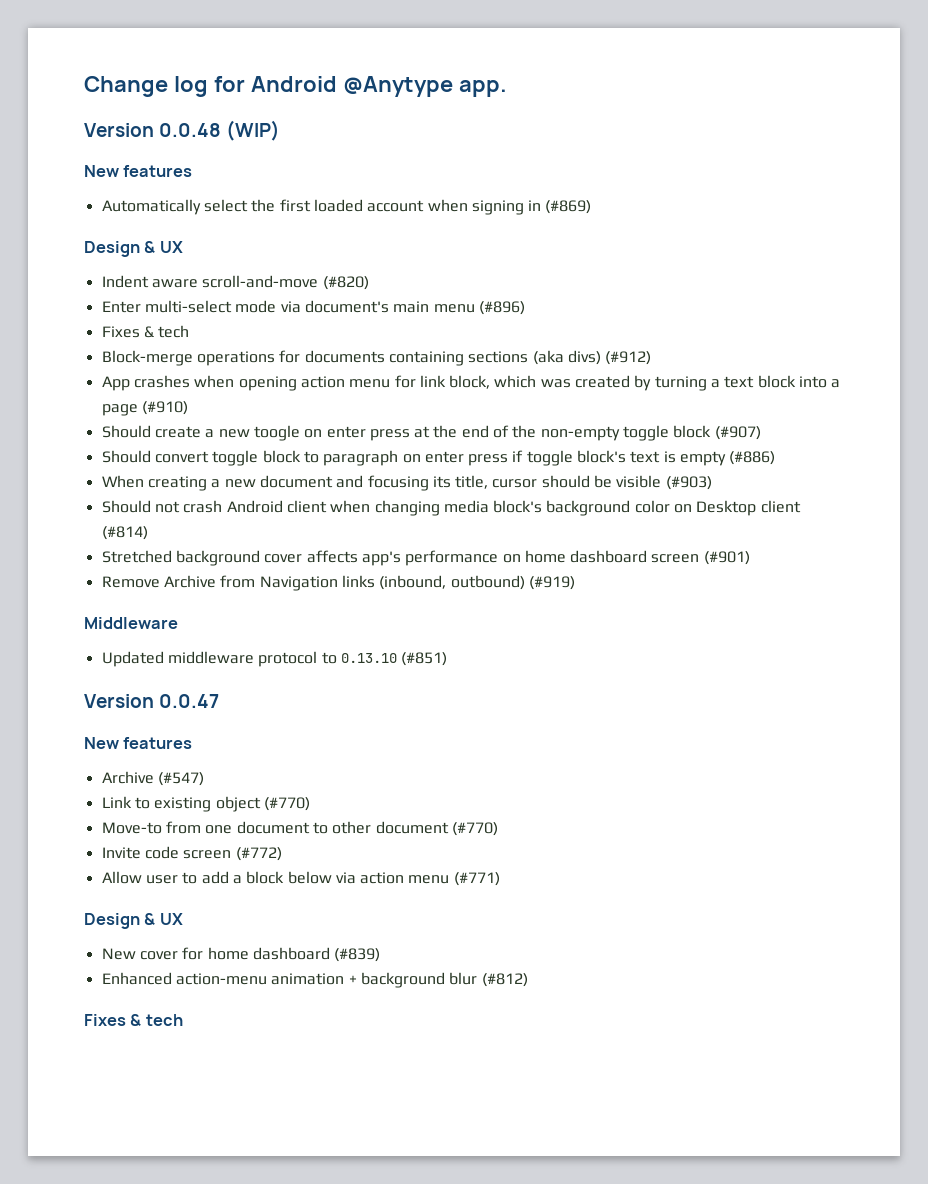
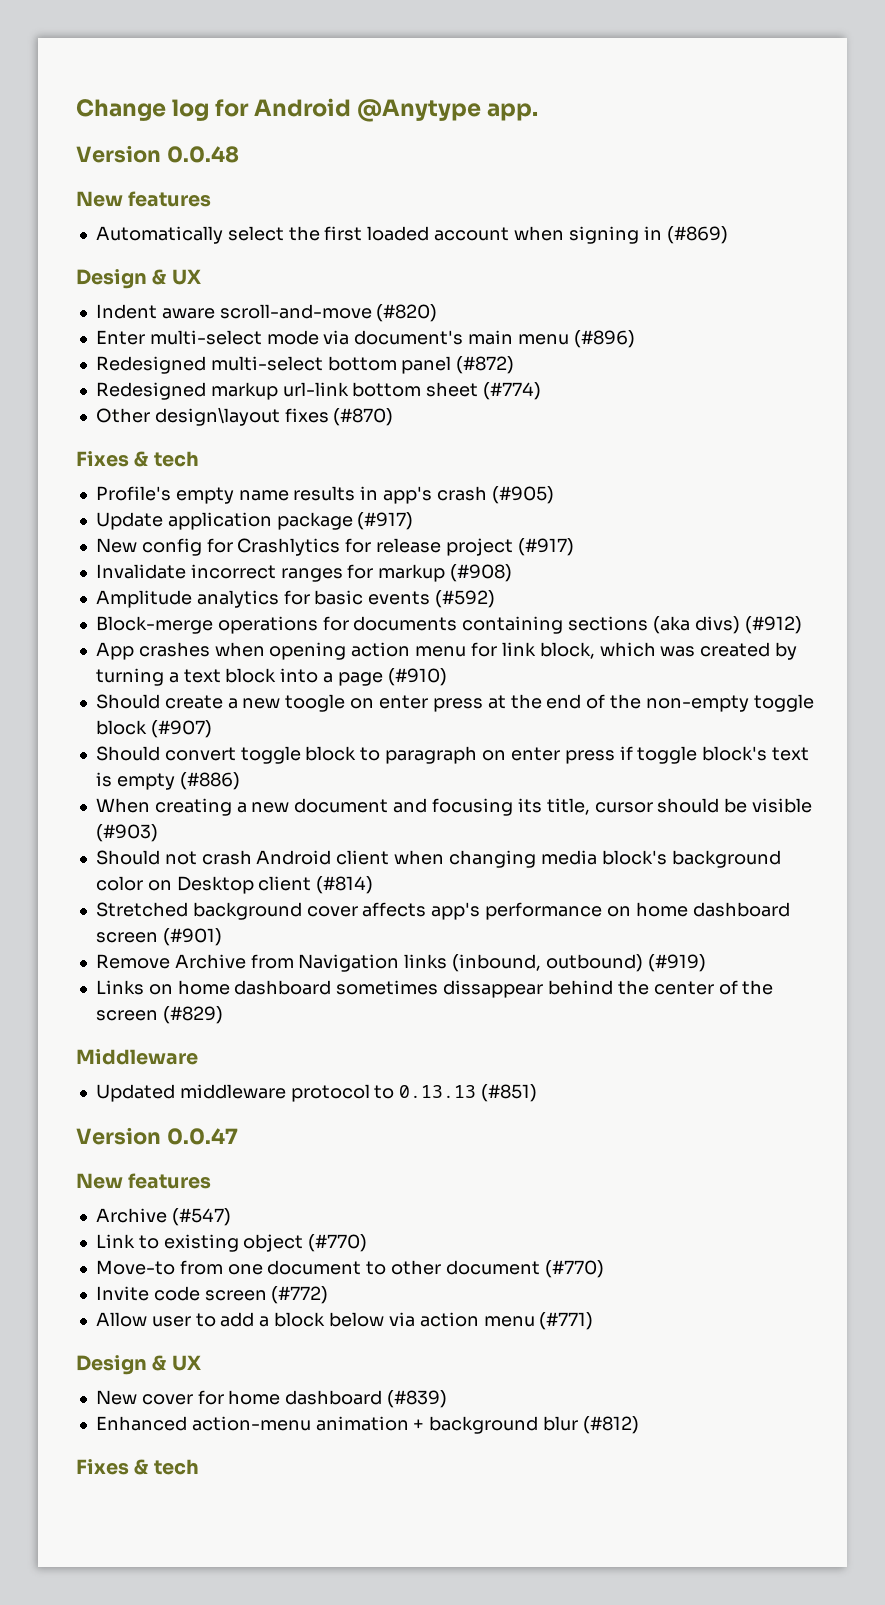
[226,120,281,141] (WIP) -> (239, 154) none
[101,325,190,338] Fixes & tech -> [95,356,515,374] [95,382,542,400] [95,407,394,426] [76,451,199,467] [95,486,554,504] [95,512,414,530] [95,538,574,556] [95,564,513,582] [95,590,496,608] Redesigned multi-select bottom panel (#872) // Redesigned markup url-link bottom sheet (#774) // Other design\layout fixes (#870) // Fixes & tech // Profile's empty name results in app's crash (#905) // Update application package (#917) // New config for Crashlytics for release project (#917) // Invalidate incorrect ranges for markup (#908) // Amplitude analytics for basic events (#592)
(575, 583) none -> [95,980,774,998] [95,1006,223,1024] // Links on home dashboard sometimes dissappear behind the center of the screen (#829)
[340,653,397,663] 0.13.10 -> [399,1085,477,1098] 0.13.13

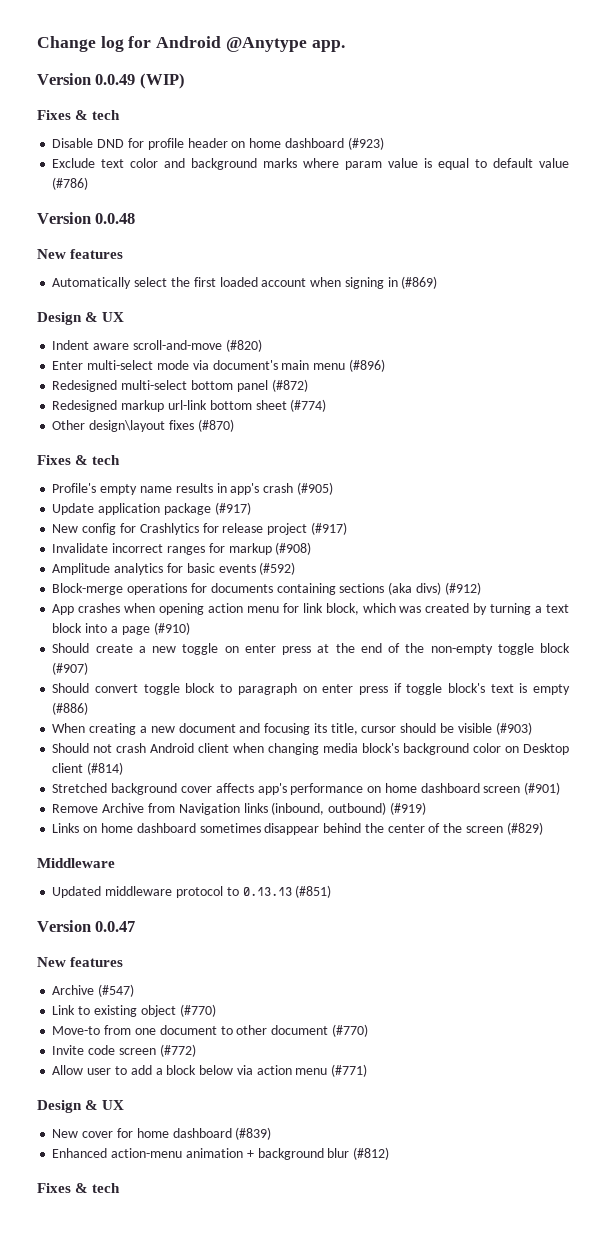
(539, 112) none -> [37,73,185,89] [37,110,121,120] [52,137,384,150] [52,158,569,170] [52,177,89,190] // Version 0.0.49 (WIP) // Fixes & tech // Disable DND for profile header on home dashboard (#923) // Exclude text color and background marks where param value is equal to default value (#786)
[285,694,346,712] toogle -> [182,643,219,655] toggle
[443,980,544,998] dissappear -> [264,823,320,835] disappear

